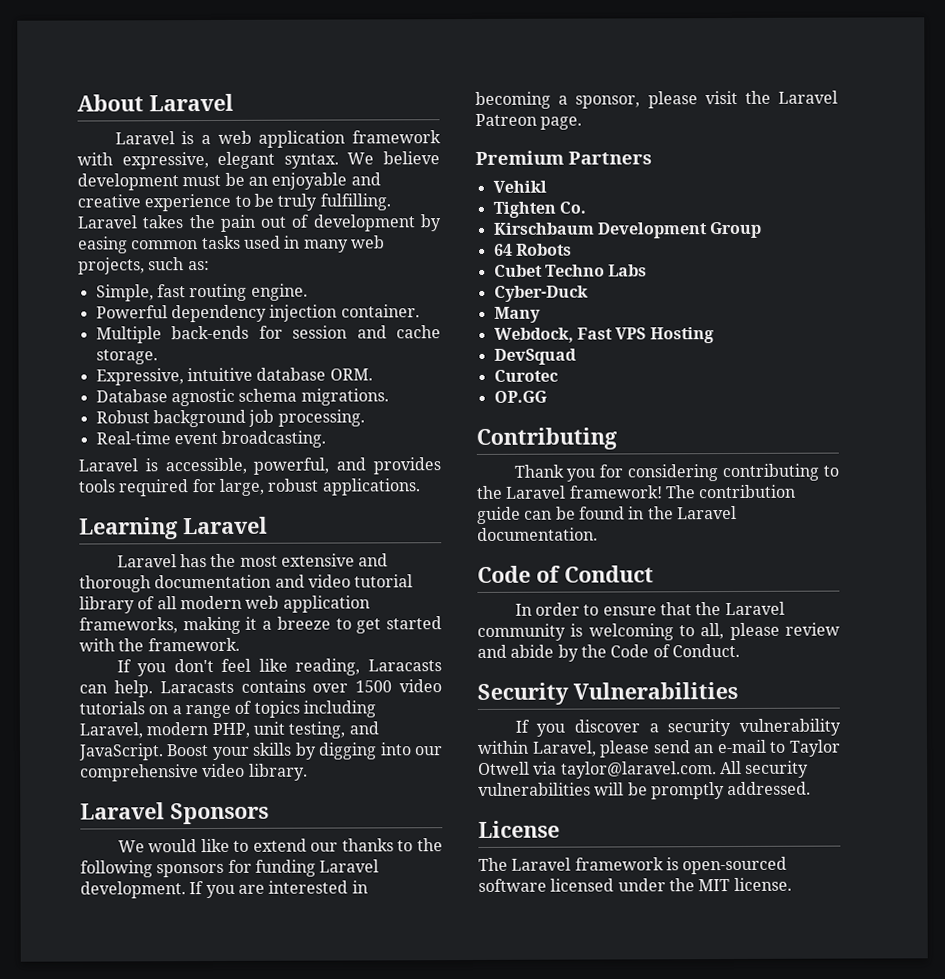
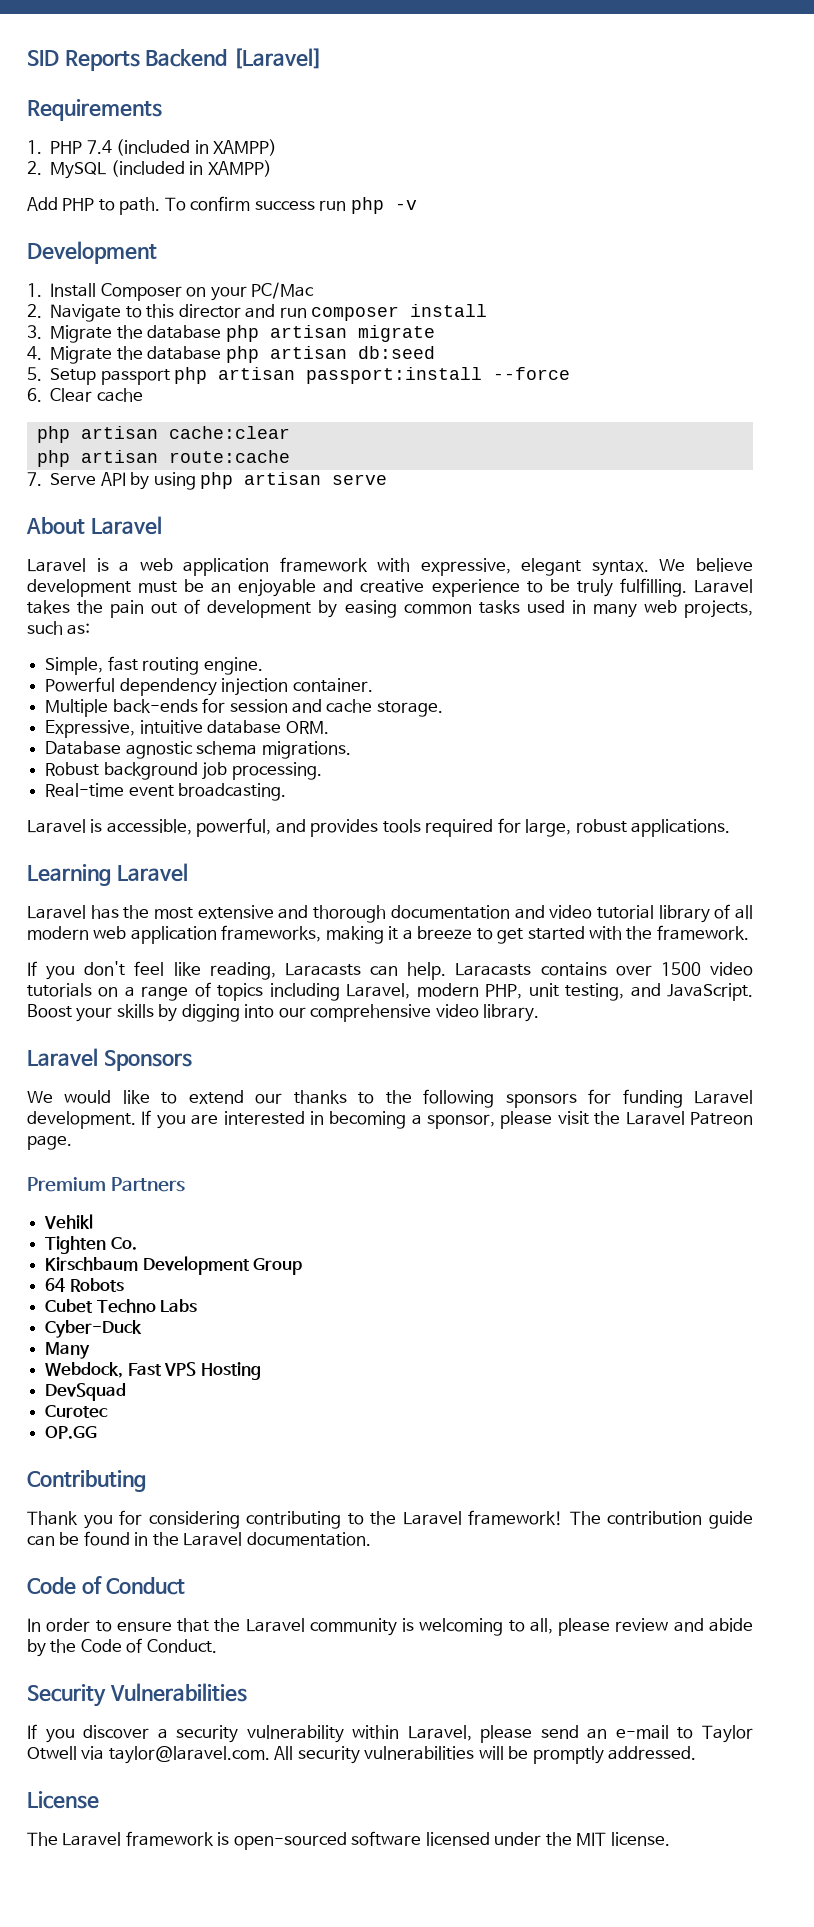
(77, 103) none -> [27,48,322,71] [27,99,162,121] [27,139,278,156] [27,160,272,179] [27,196,417,215] [27,241,157,264] [27,282,315,301] [27,304,487,322] [27,325,435,343] [27,346,435,364] [27,367,571,385] [27,388,143,402] [36,426,290,443] [36,450,290,467] [27,472,388,490] SID Reports Backend [Laravel] // Requirements // 1. PHP 7.4 (included in XAMPP) // 2. MySQL (included in XAMPP) // Add PHP to path. To confirm success run php -v // Development // 1. Install Composer on your PC/Mac // 2. Navigate to this director and run composer install // 3. Migrate the database php artisan migrate // 4. Migrate the database php artisan db:seed // 5. Setup passport php artisan passport:install --force // 6. Clear cache // php artisan cache:clear // php artisan route:cache // 7. Serve API by using php artisan serve //

